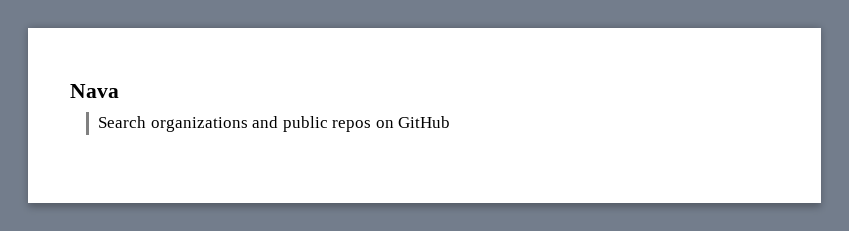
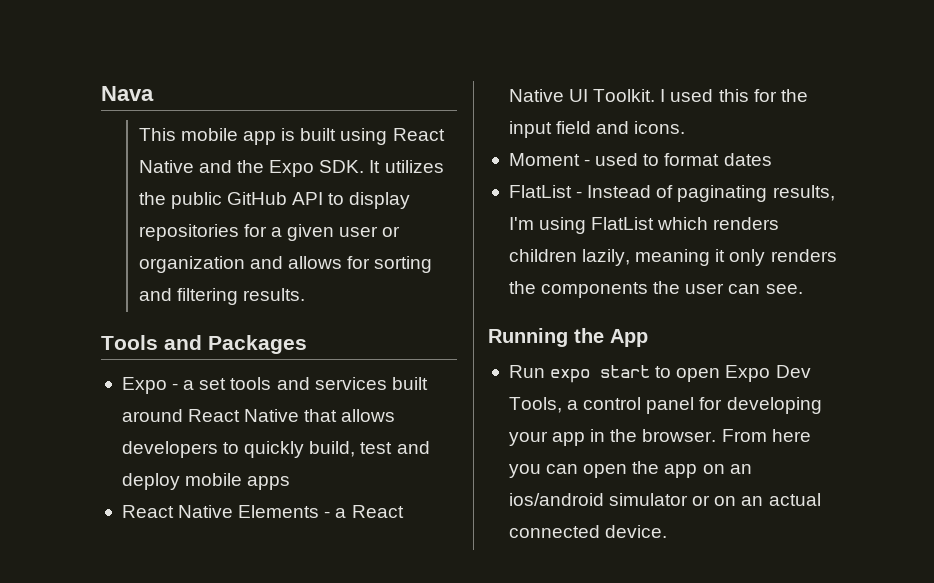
[97,116,451,132] Search organizations and public repos on GitHub -> [138,128,445,145] [138,160,444,177] [138,192,411,209] [138,224,401,241] [138,256,433,273] [138,288,306,305] [101,335,307,354] [121,377,428,394] [121,409,396,422] [121,441,430,458] [121,473,291,490] [121,505,404,518] [508,89,808,102] [508,121,686,138] [508,153,772,166] [508,185,835,202] [508,217,780,234] [508,249,837,266] [508,281,803,298] [488,328,648,347] [508,365,811,383] [508,397,822,414] [508,429,811,446] [508,461,752,478] [508,493,821,506] [508,525,668,538] This mobile app is built using React Native and the Expo SDK. It utilizes the public GitHub API to display repositories for a given user or organization and allows for sorting and filtering results. // Tools and Packages // Expo - a set tools and services built around React Native that allows developers to quickly build, test and deploy mobile apps // React Native Elements - a React Native UI Toolkit. I used this for the input field and icons. // Moment - used to format dates // FlatList - Instead of paginating results, I'm using FlatList which renders children lazily, meaning it only renders the components the user can see. // Running the App // Run expo start to open Expo Dev Tools, a control panel for developing your app in the browser. From here you can open the app on an ios/android simulator or on an actual connected device.

